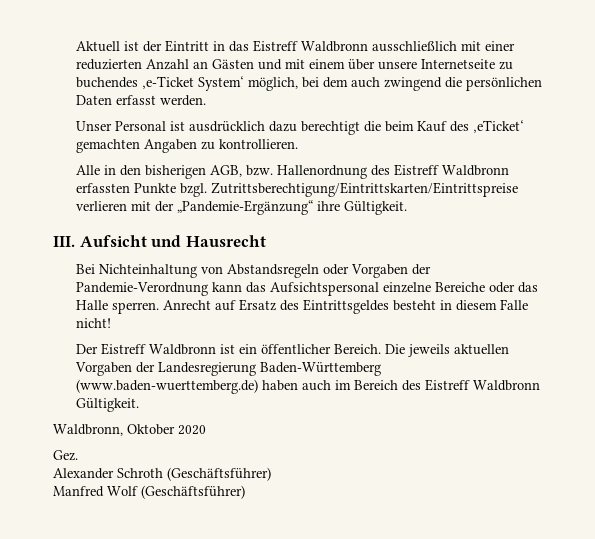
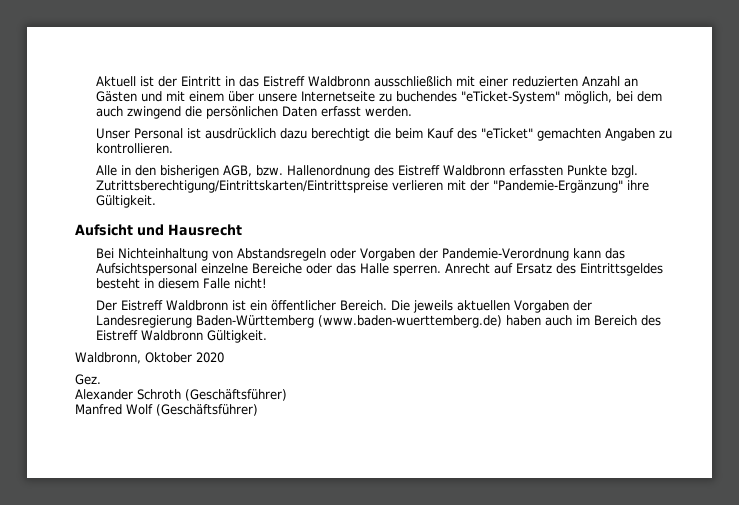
[141,76,244,91] ‚e-Ticket System‘ -> [461,91,561,104] "eTicket-System"
[472,120,524,133] ‚eTicket‘ -> [481,128,534,139] "eTicket"
[176,200,313,215] „Pandemie-Ergänzung“ -> [493,180,624,193] "Pandemie-Ergänzung"
[53,236,75,247] III. -> (157, 201) none

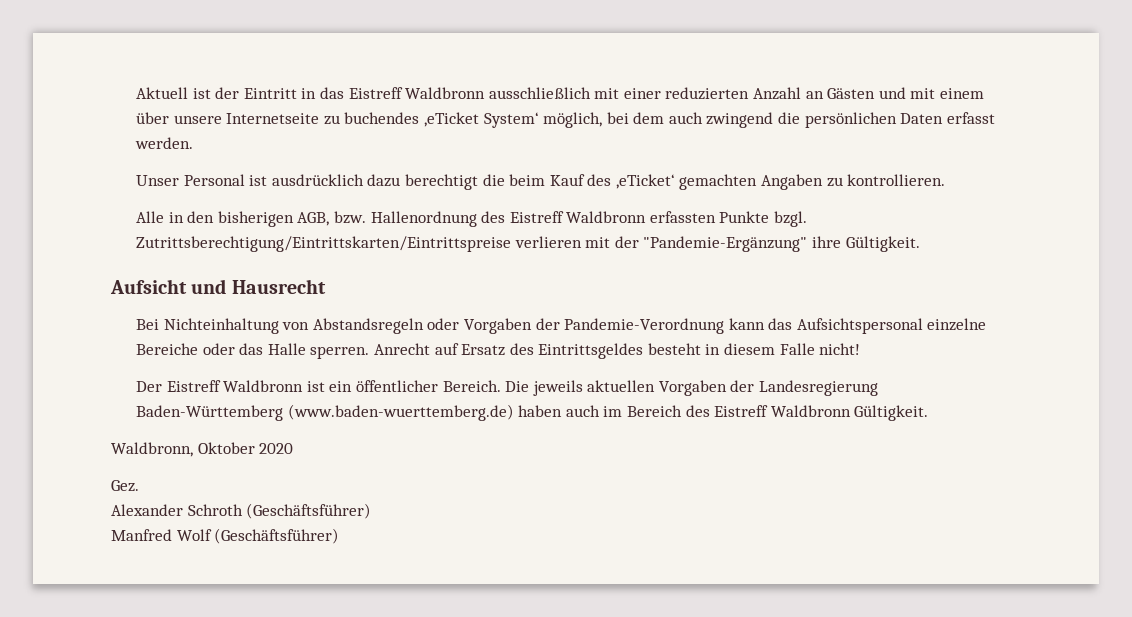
[461,91,561,104] "eTicket-System" -> [423,112,539,128] ‚eTicket System‘
[481,128,534,139] "eTicket" -> [615,174,675,189] ‚eTicket‘

